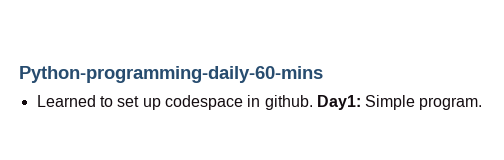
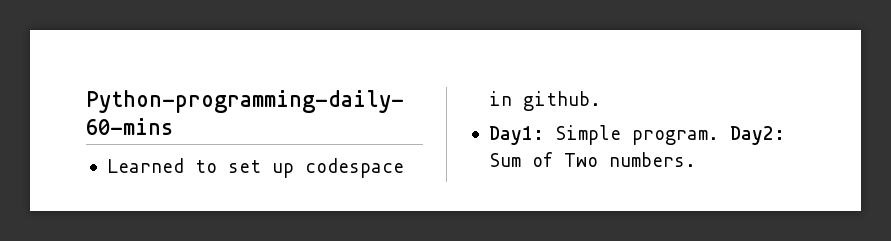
(313, 102) none -> (601, 101) //
(483, 103) none -> [729,126,785,145] [488,152,696,167] Day2: Sum of Two numbers.

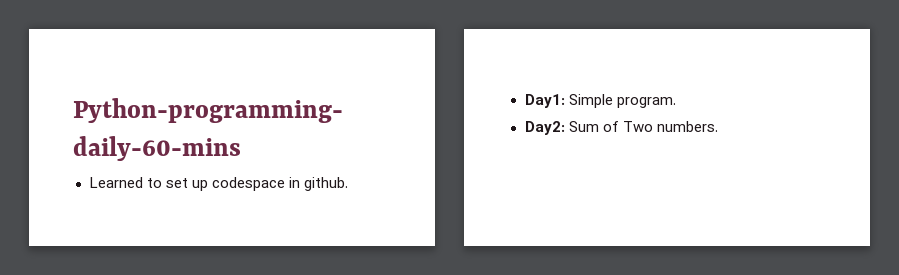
(719, 137) none -> (676, 102) //

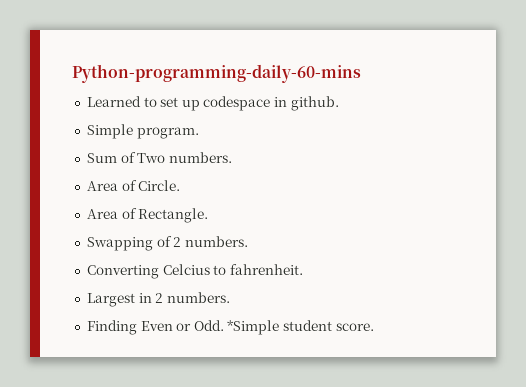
[524,94,565,108] Day1: -> (339, 103) none
[524,121,565,135] Day2: -> (199, 133) none
(718, 126) none -> [86,180,181,191] [86,208,209,223] [86,236,248,251] [86,264,303,279] [86,292,230,307] [86,320,374,335] // Area of Circle. // Area of Rectangle. // Swapping of 2 numbers. // Converting Celcius to fahrenheit. // Largest in 2 numbers. // Finding Even or Odd. *Simple student score.

